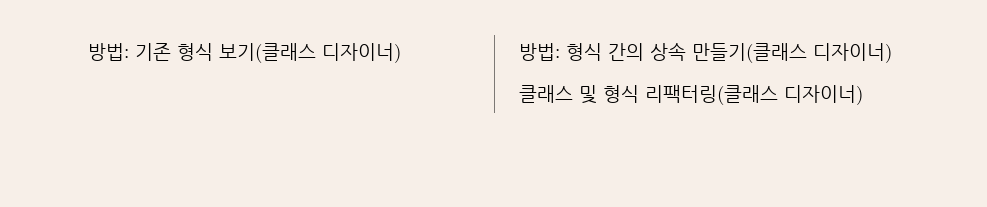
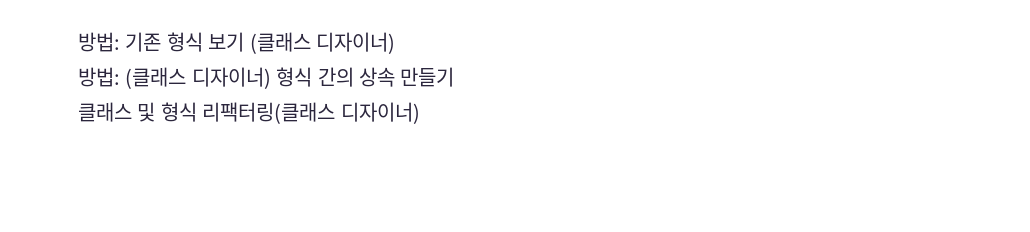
[219,43,316,63] 보기(클래스 -> [208,32,311,54] 보기 (클래스
(560, 52) none -> [125,67,271,89] (클래스 디자이너)
[692,43,892,63] 만들기(클래스 디자이너) -> [400,67,455,87] 만들기

